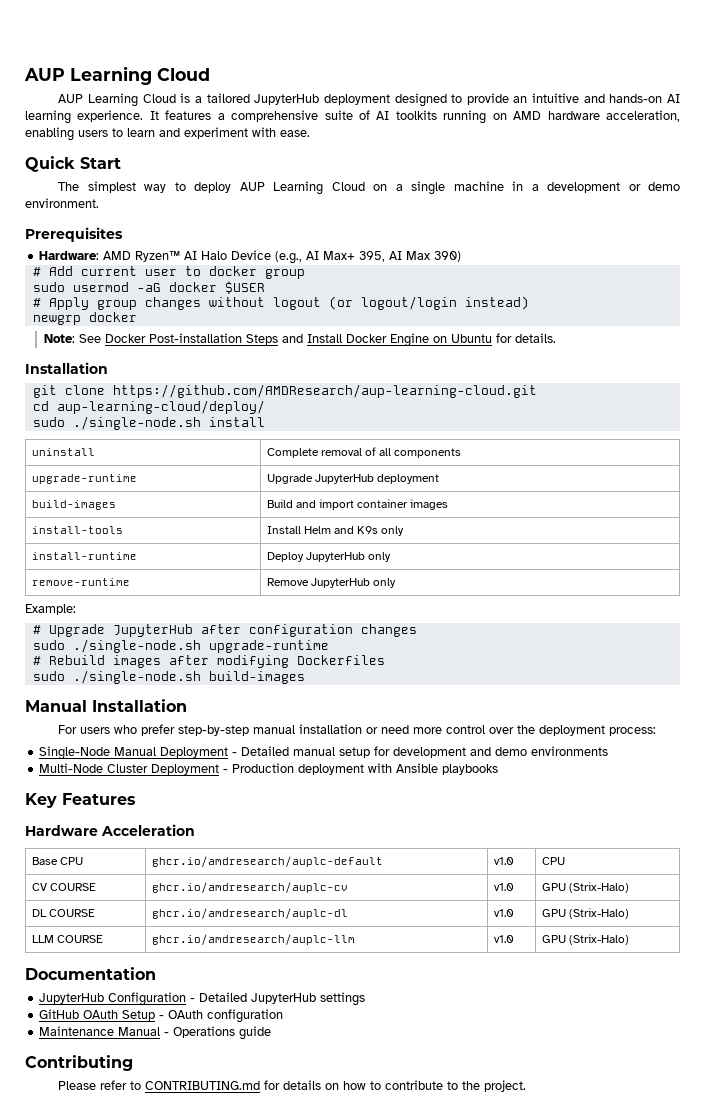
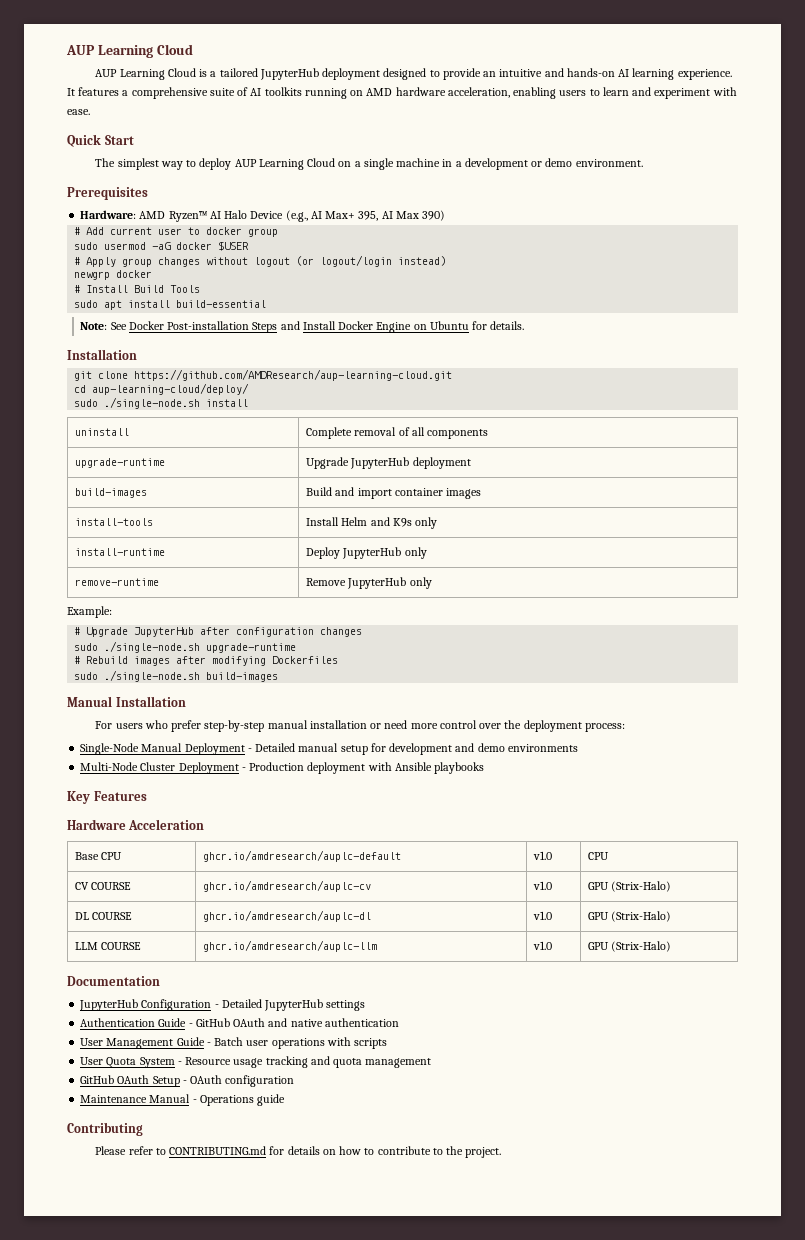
(137, 317) none -> [74,285,201,293] [74,300,267,310] // # Install Build Tools // sudo apt install build-essential
(366, 999) none -> [80,1018,399,1027] [80,1037,388,1049] [80,1056,432,1068] // Authentication Guide - GitHub OAuth and native authentication // User Management Guide - Batch user operations with scripts // User Quota System - Resource usage tracking and quota management

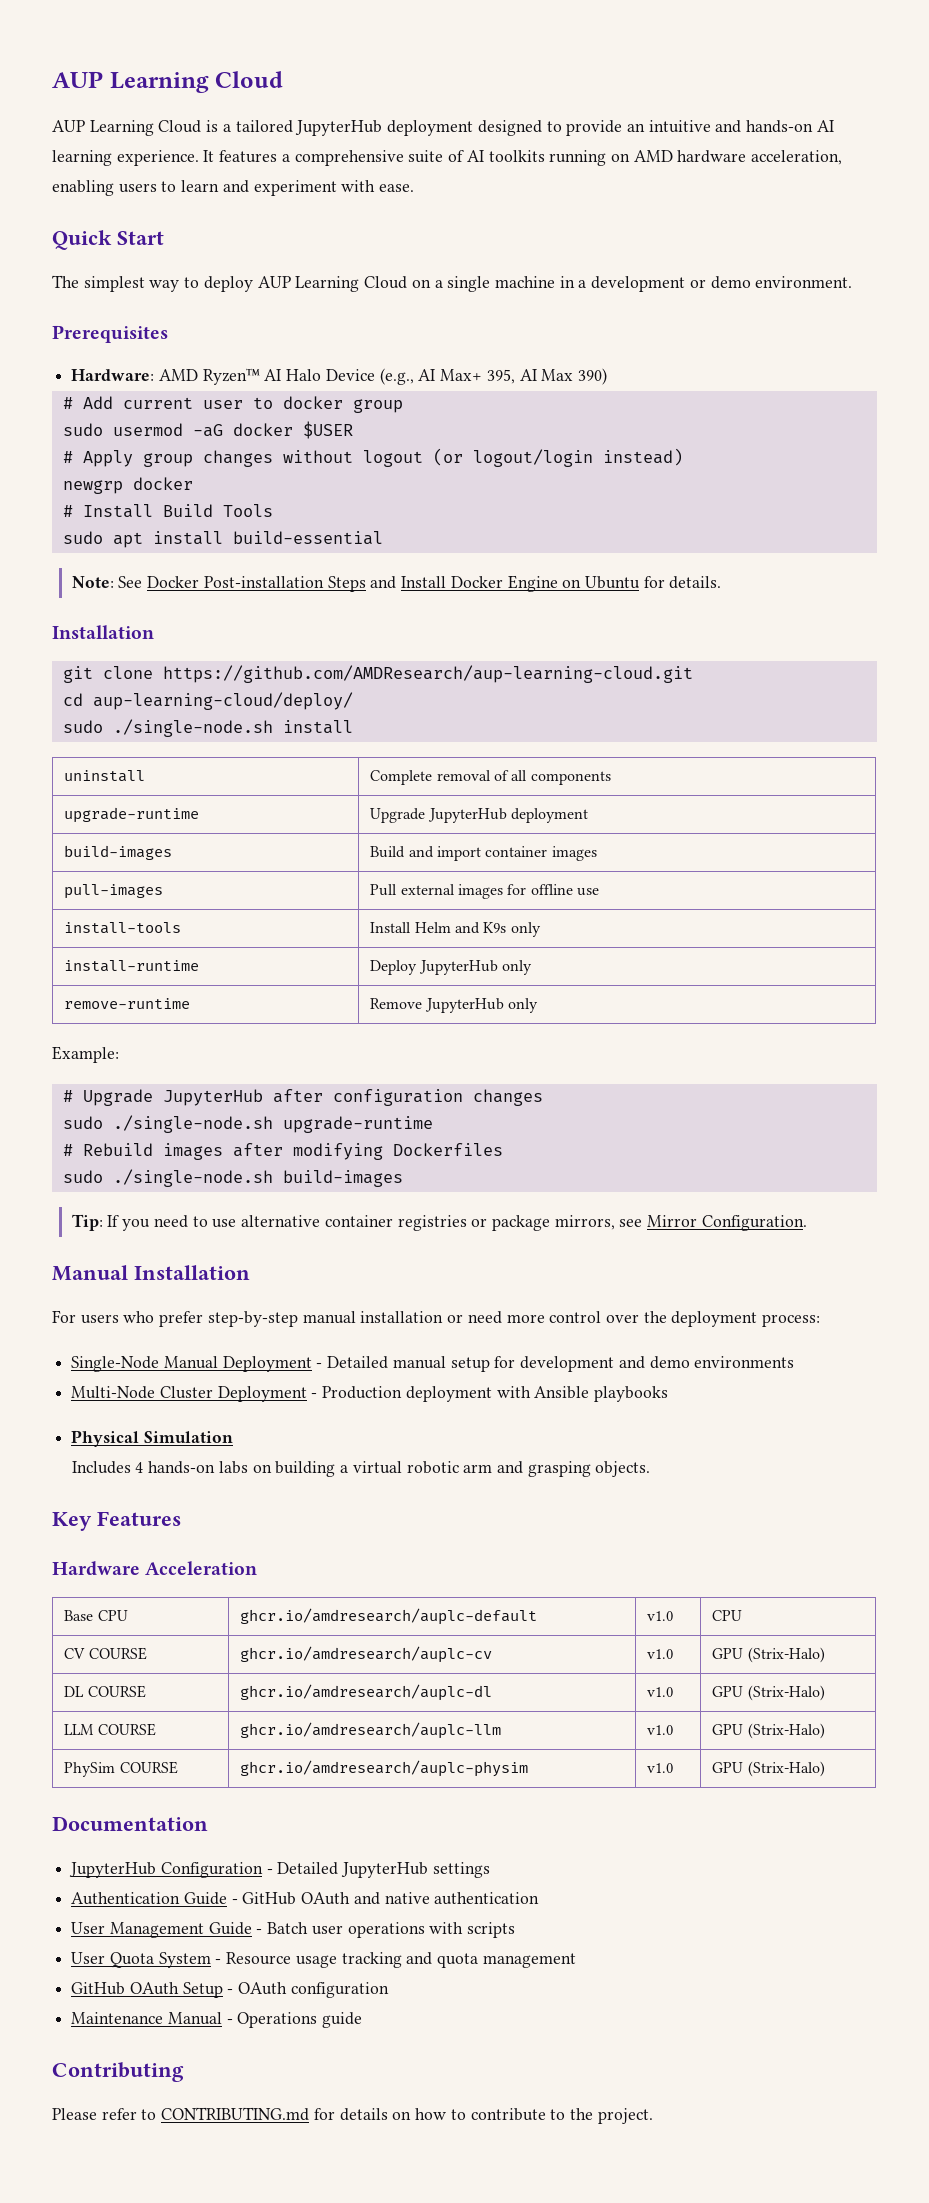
(482, 493) none -> [64,884,164,899] [370,884,599,899] // pull-images | Pull external images for offline use
(279, 677) none -> [71,1214,807,1231] // Tip: If you need to use alternative container registries or package mirrors, see Mirror Configuration.
(485, 768) none -> [71,1430,233,1447] [71,1461,651,1477] // Physical Simulation // Includes 4 hands-on labs on building a virtual robotic arm and grasping objects.
(672, 946) none -> [64,1761,178,1777] [240,1760,529,1777] [647,1763,674,1773] [712,1761,825,1777] // PhySim COURSE | ghcr.io/amdresearch/auplc-physim | v1.0 | GPU (Strix-Halo)

